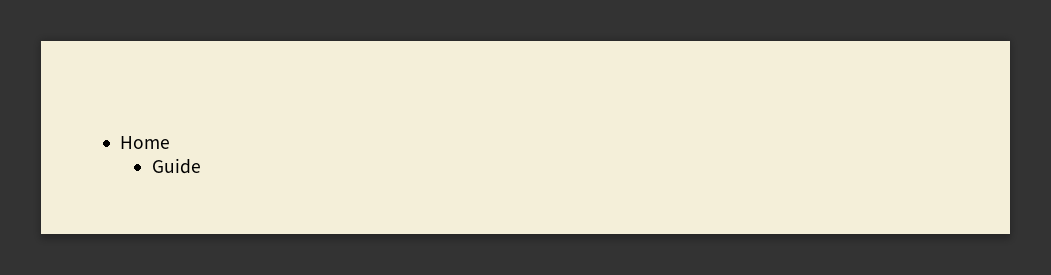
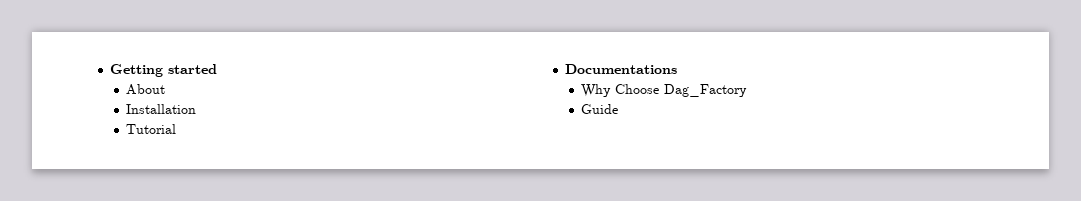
[120,136,171,149] Home -> [110,64,218,77] [126,84,166,95] [126,104,197,114] [126,124,177,134] [565,64,678,74] [581,84,748,97] Getting started // About // Installation // Tutorial // Documentations // Why Choose Dag_Factory

